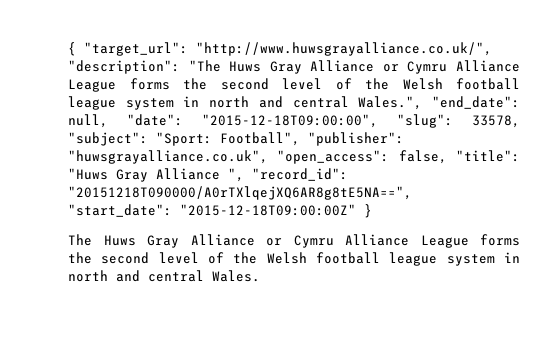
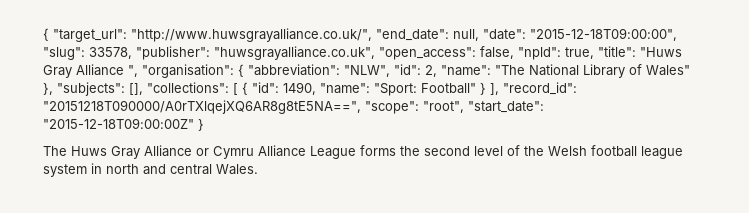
[68,60,520,74] [68,78,520,92] [68,96,423,110] "description": "The Huws Gray Alliance or Cymru Alliance League forms the second level of the Welsh football league system in north and central Wales.", -> (372, 35) none
[68,132,300,146] "subject": "Sport: Football", -> (132, 53) none
(447, 157) none -> [518,47,594,60] "npld": true,
[252,168,348,181] [68,186,412,200] "record_id": "20151218T090000/A0rTXlqejXQ6AR8g8tE5NA==", -> [142,64,690,78] [43,82,577,96] [43,100,464,114] "organisation": { "abbreviation": "NLW", "id": 2, "name": "The National Library of Wales" }, "subjects": [], "collections": [ { "id": 1490, "name": "Sport: Football" } ], "record_id": "20151218T090000/A0rTXlqejXQ6AR8g8tE5NA==", "scope": "root",

